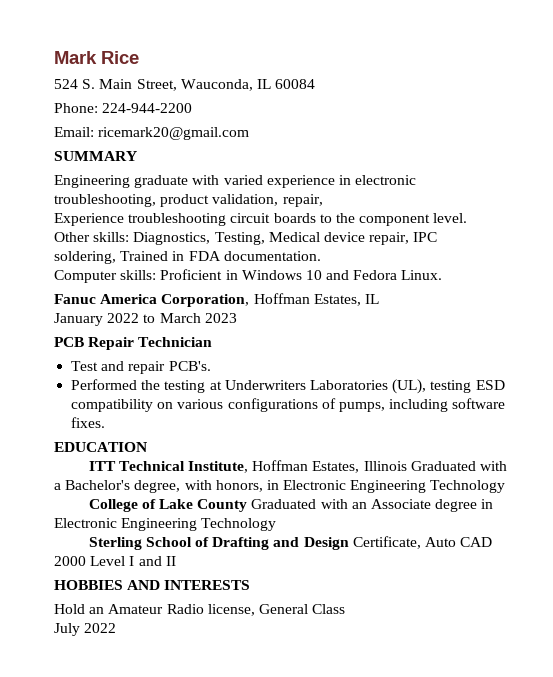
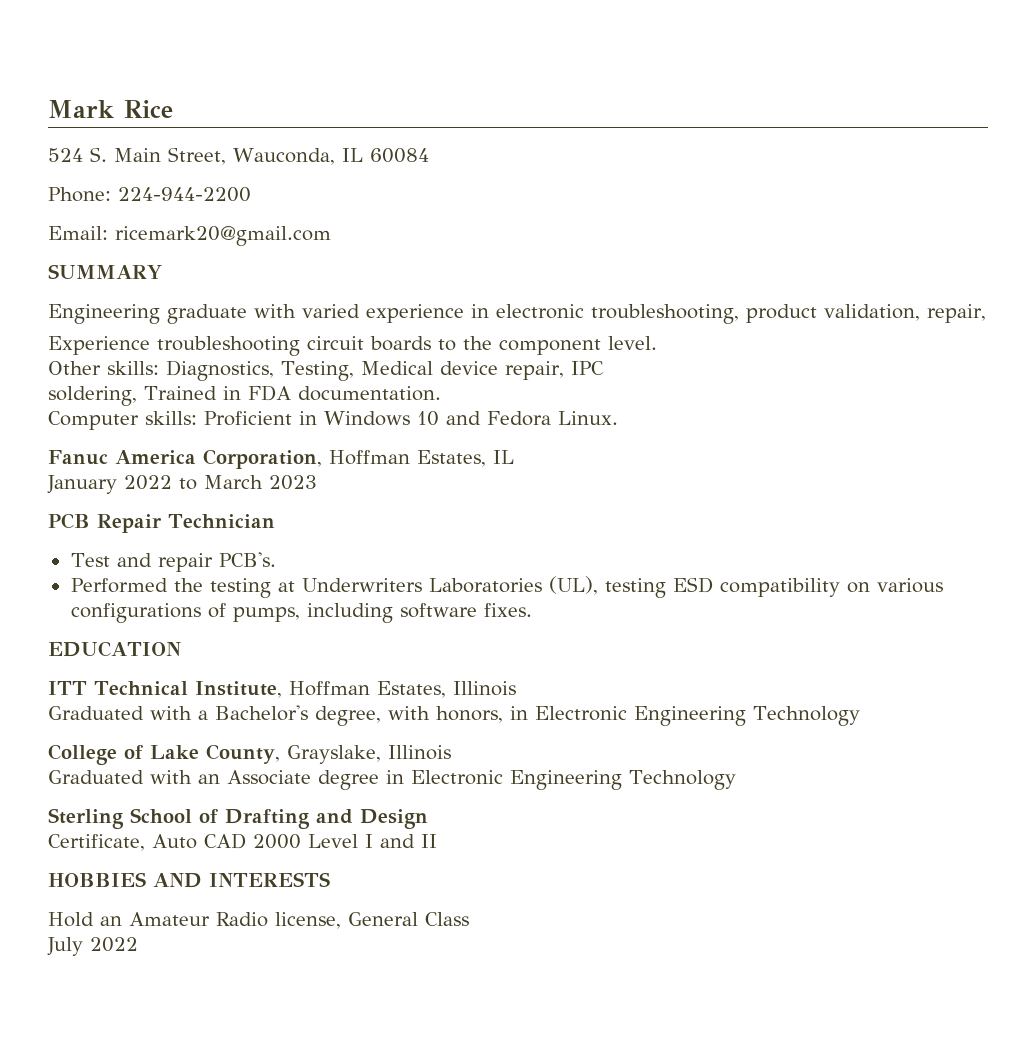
(407, 466) none -> (516, 688) //
[197,499,248,512] County -> [206,744,451,764] County, Grayslake, Illinois //
(349, 543) none -> (428, 819) //

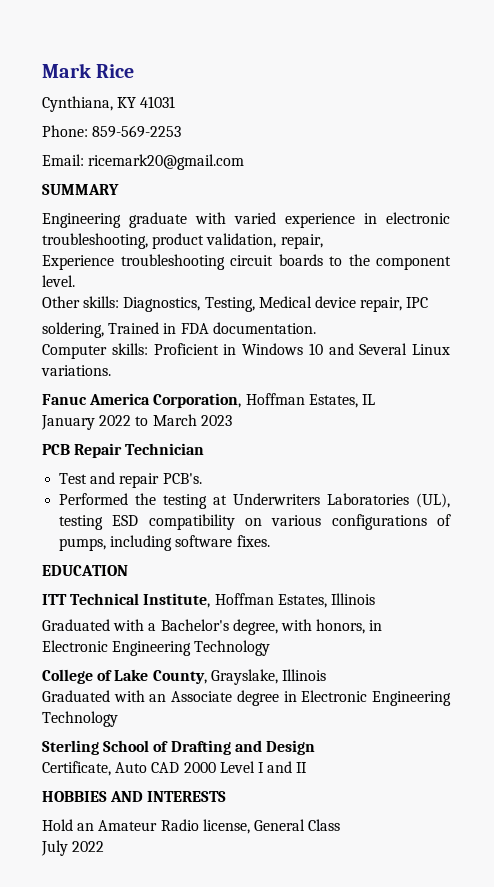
[48,147,429,165] 524 S. Main Street, Wauconda, IL 60084 -> [42,96,176,112] Cynthiana, KY 41031
[118,187,251,202] 224-944-2200 -> [92,125,182,138] 859-569-2253
[487,411,618,426] Fedora Linux. -> [359,343,450,355] [41,365,111,376] Several Linux variations.

